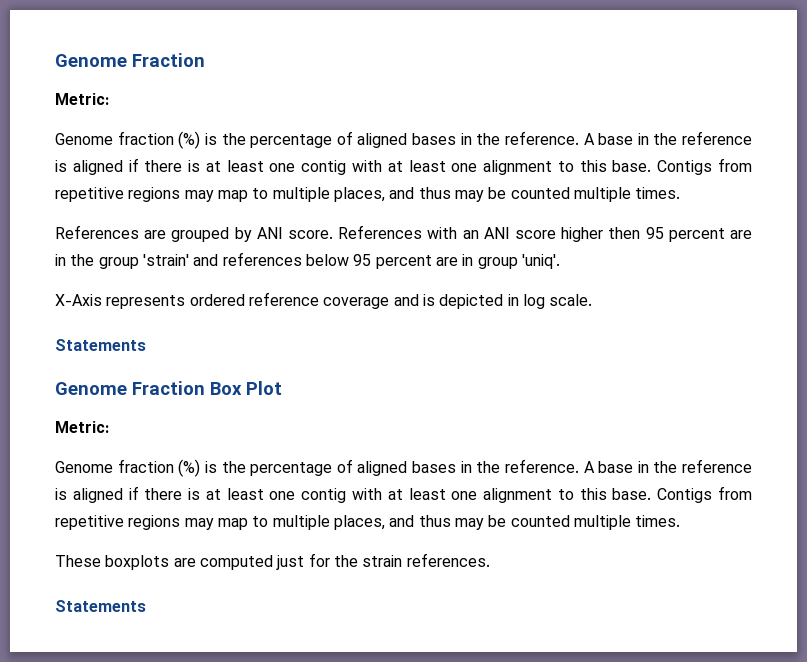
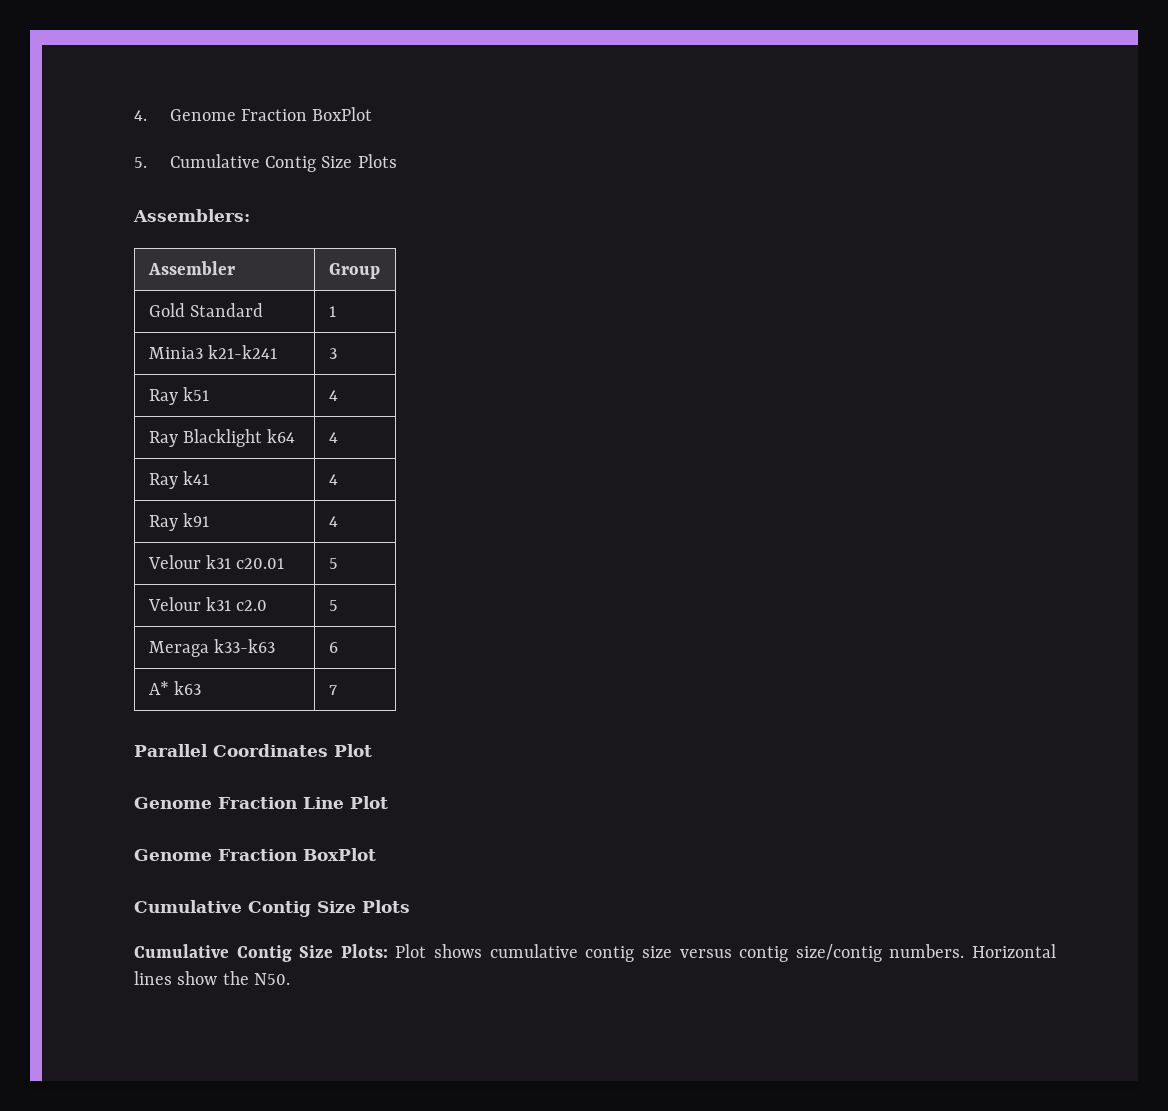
[55,53,205,67] [55,93,109,105] [55,131,752,149] [55,158,753,175] [55,187,681,202] [55,225,753,242] [55,252,560,269] [55,292,593,309] [55,339,146,351] [55,381,282,395] [55,421,109,433] [55,459,752,477] [55,486,753,503] [55,515,681,530] [55,553,490,570] [55,600,146,612] Genome Fraction // Metric: // Genome fraction (%) is the percentage of aligned bases in the reference. A base in the reference is aligned if there is at least one contig with at least one alignment to this base. Contigs from repetitive regions may map to multiple places, and thus may be counted multiple times. // References are grouped by ANI score. References with an ANI score higher then 95 percent are in the group 'strain' and references below 95 percent are in group 'uniq'. // X-Axis represents ordered reference coverage and is depicted in log scale. // Statements // Genome Fraction Box Plot // Metric: // Genome fraction (%) is the percentage of aligned bases in the reference. A base in the reference is aligned if there is at least one contig with at least one alignment to this base. Contigs from repetitive regions may map to multiple places, and thus may be counted multiple times. // These boxplots are computed just for the strain references. // Statements -> [134,107,373,121] [134,154,397,172] [133,209,250,222] [147,261,235,275] [328,263,380,279] [148,303,264,317] [328,306,336,317] [148,345,278,359] [328,348,337,359] [148,387,210,405] [328,390,338,401] [148,429,296,447] [328,432,338,443] [148,471,210,489] [328,474,338,485] [148,513,210,531] [328,516,338,527] [147,555,285,569] [328,558,338,569] [147,597,268,611] [328,600,338,611] [148,639,276,657] [328,642,338,653] [148,681,202,695] [328,685,337,695] [134,744,372,757] [134,796,388,809] [134,848,376,861] [134,900,410,917] [134,944,1056,962] [134,971,291,985] 4. Genome Fraction BoxPlot // 5. Cumulative Contig Size Plots // Assemblers: // Assembler | Group // Gold Standard | 1 // Minia3 k21-k241 | 3 // Ray k51 | 4 // Ray Blacklight k64 | 4 // Ray k41 | 4 // Ray k91 | 4 // Velour k31 c20.01 | 5 // Velour k31 c2.0 | 5 // Meraga k33-k63 | 6 // A* k63 | 7 // Parallel Coordinates Plot // Genome Fraction Line Plot // Genome Fraction BoxPlot // Cumulative Contig Size Plots // Cumulative Contig Size Plots: Plot shows cumulative contig size versus contig size/contig numbers. Horizontal lines show the N50.

